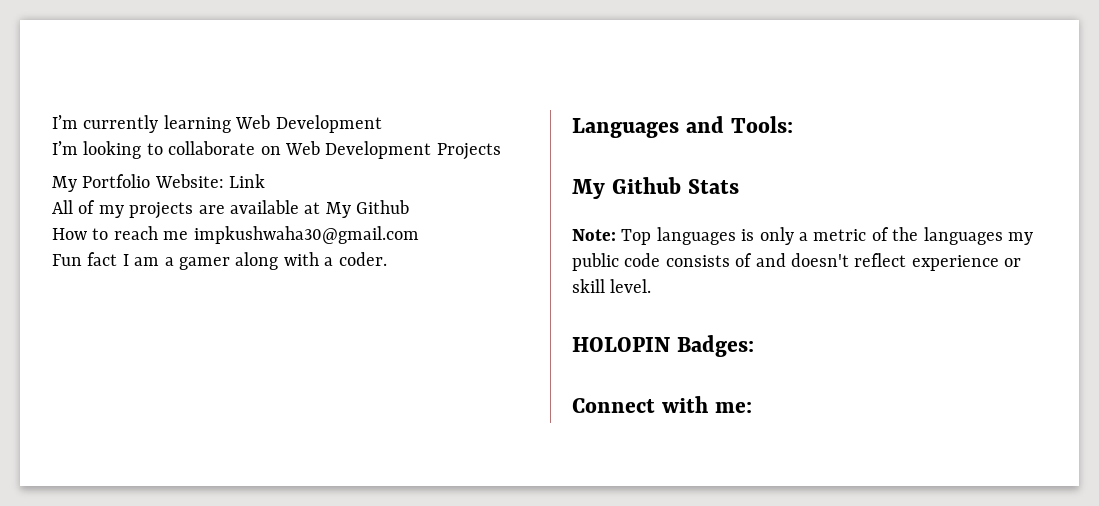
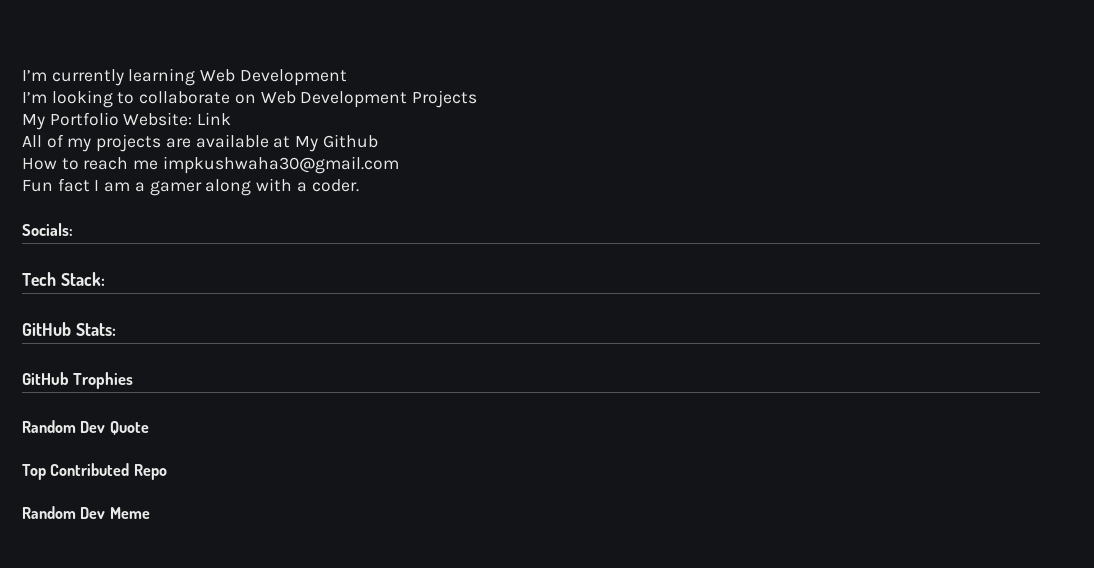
[572,116,793,138] [572,177,739,199] [572,227,1033,245] [572,253,1022,271] [572,279,652,293] [572,335,754,357] [572,396,752,413] Languages and Tools: // My Github Stats // Note: Top languages is only a metric of the languages my public code consists of and doesn't reflect experience or skill level. // HOLOPIN Badges: // Connect with me: -> [22,223,73,236] [22,272,105,286] [22,322,116,336] [22,372,134,389] [22,420,149,435] [22,463,167,480] [22,506,150,519] Socials: // Tech Stack: // GitHub Stats: // GitHub Trophies // Random Dev Quote // Top Contributed Repo // Random Dev Meme

